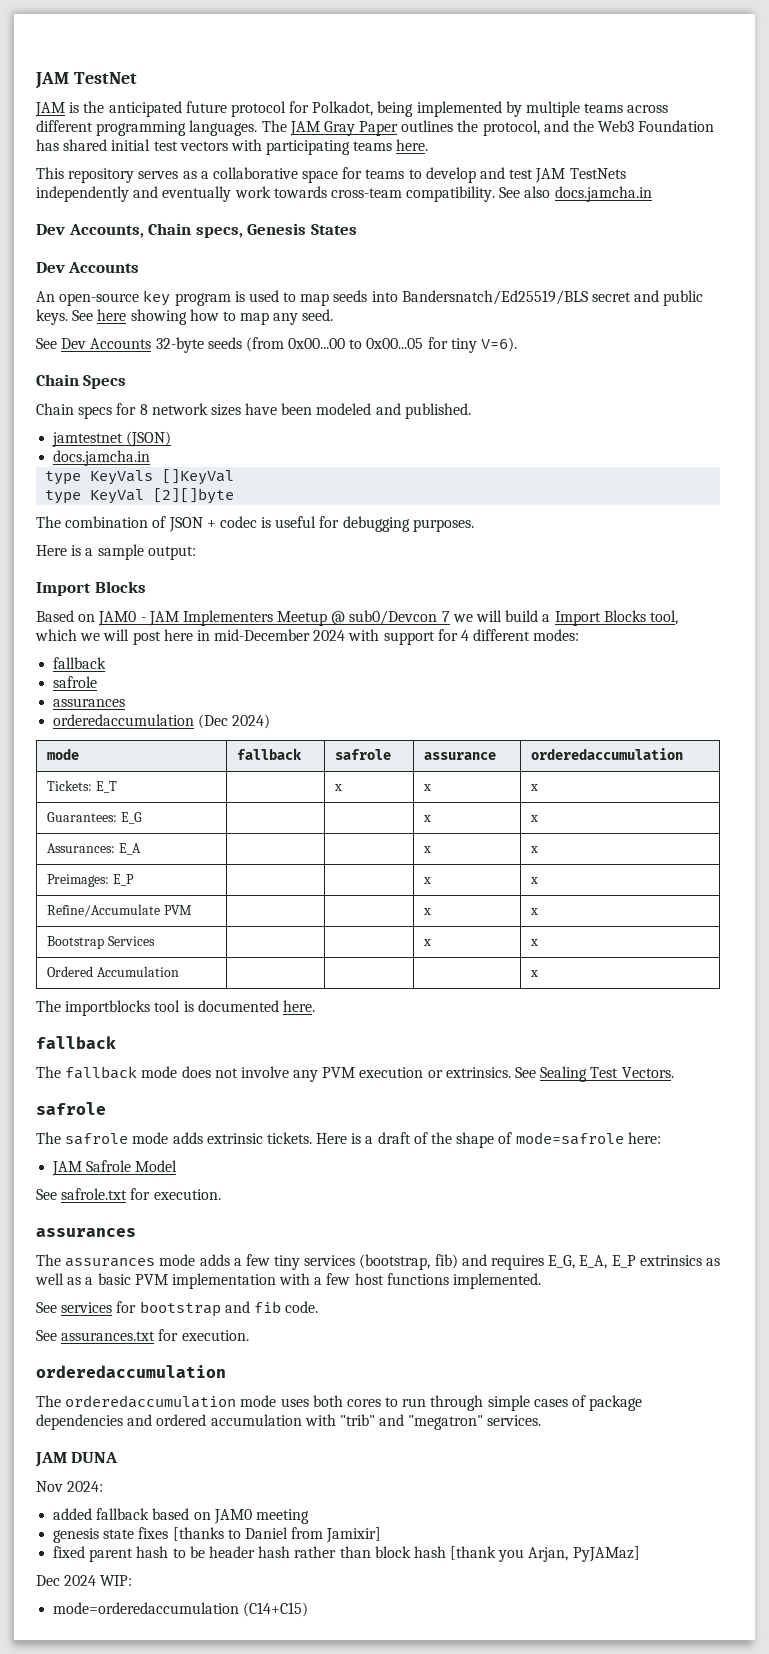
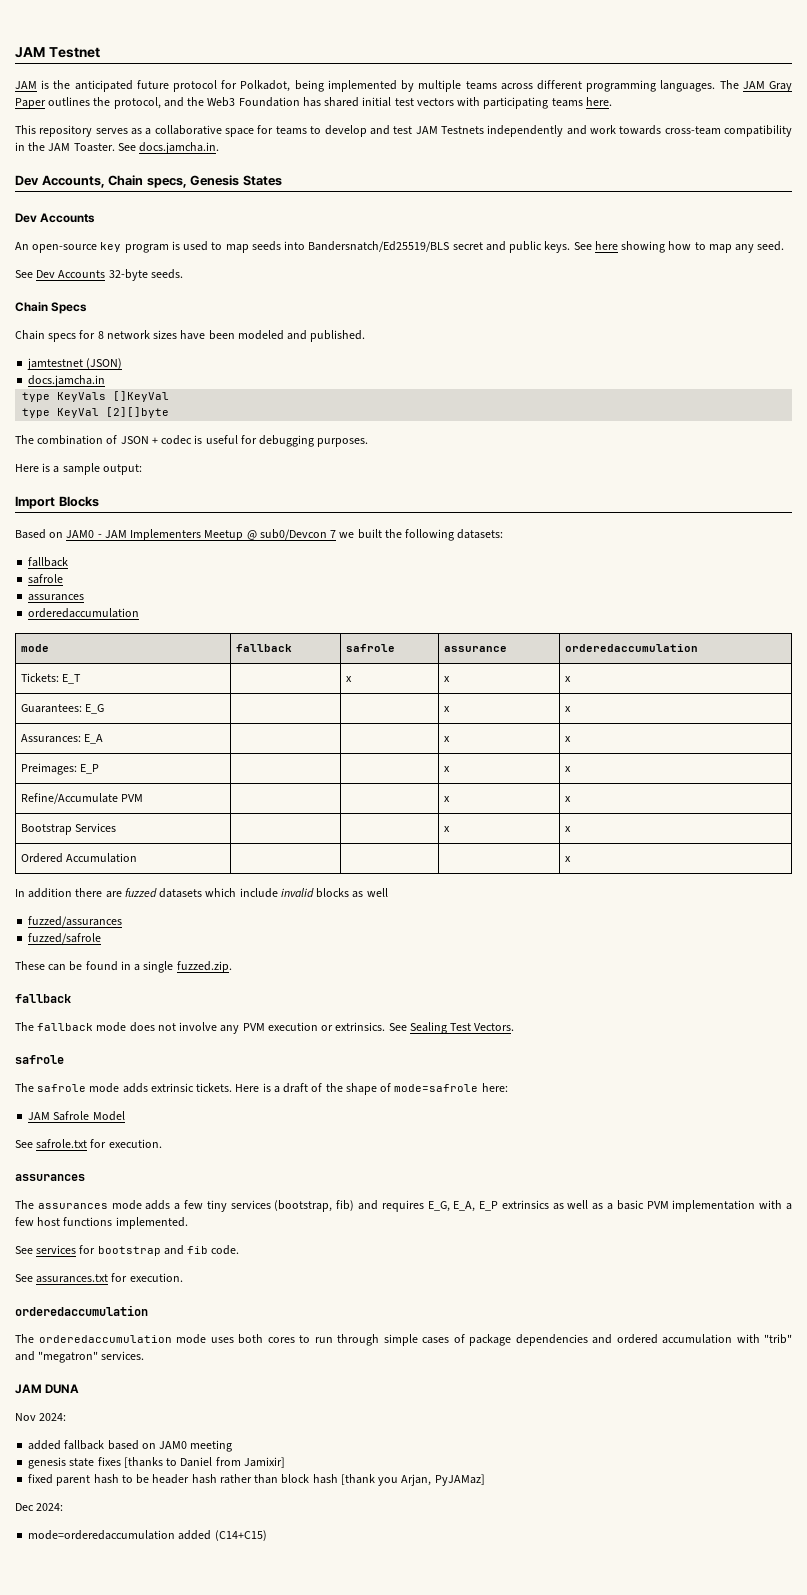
[35,72,137,89] JAM TestNet -> [15,47,100,58] JAM Testnet
[569,168,626,179] TestNets -> [440,126,484,134] Testnets
[162,186,232,202] eventually -> (587, 130) none
[406,186,652,202] compatibility. See also docs.jamcha.in -> [724,125,793,137] [15,142,220,154] compatibility in the JAM Toaster. See docs.jamcha.in.
[207,337,518,353] seeds (from 0x00...00 to 0x00...05 for tiny V=6). -> [150,269,183,279] seeds.
[476,610,678,626] [35,629,580,645] will build a Import Blocks tool, which we will post here in mid-December 2024 with support for 4 different modes: -> [357,529,504,541] built the following datasets:
[198,714,271,729] (Dec 2024) -> (140, 613) none
[36,1000,315,1016] The importblocks tool is documented here. -> [15,888,388,898] [28,916,123,927] [28,933,102,944] [15,961,232,973] In addition there are fuzzed datasets which include invalid blocks as well // fuzzed/assurances // fuzzed/safrole // These can be found in a single fuzzed.zip.
[64,1575,133,1586] 2024 WIP: -> [36,1503,64,1511] 2024:
(240, 1608) none -> [178,1530,212,1540] added

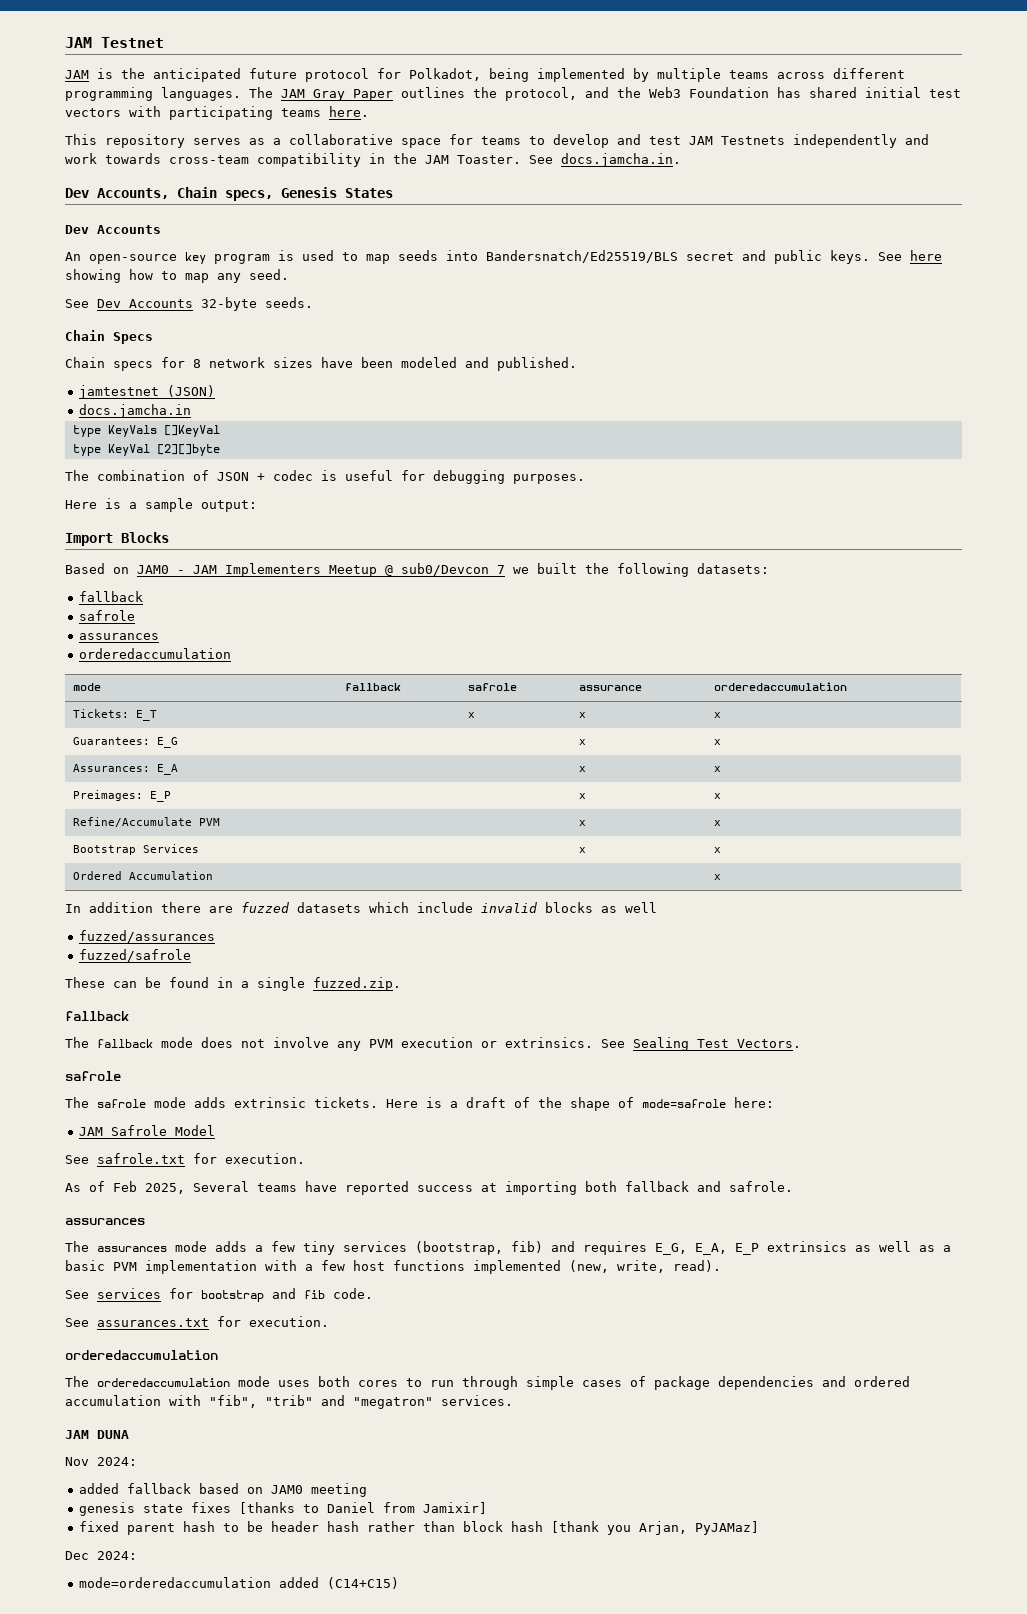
(162, 1143) none -> [65,1181,793,1195] // As of Feb 2025, Several teams have reported success at importing both fallback and safrole.
[115,1217,188,1229] implemented. -> [473,1260,721,1274] implemented (new, write, read).
(760, 1338) none -> [209,1395,257,1408] "fib",

